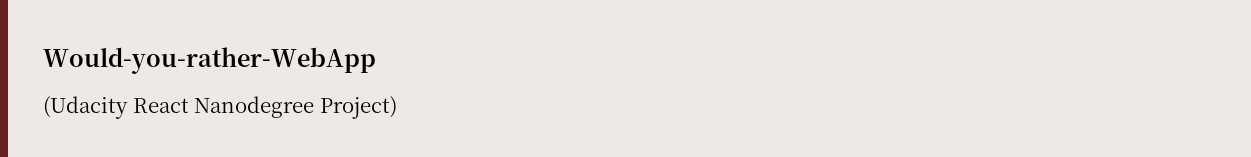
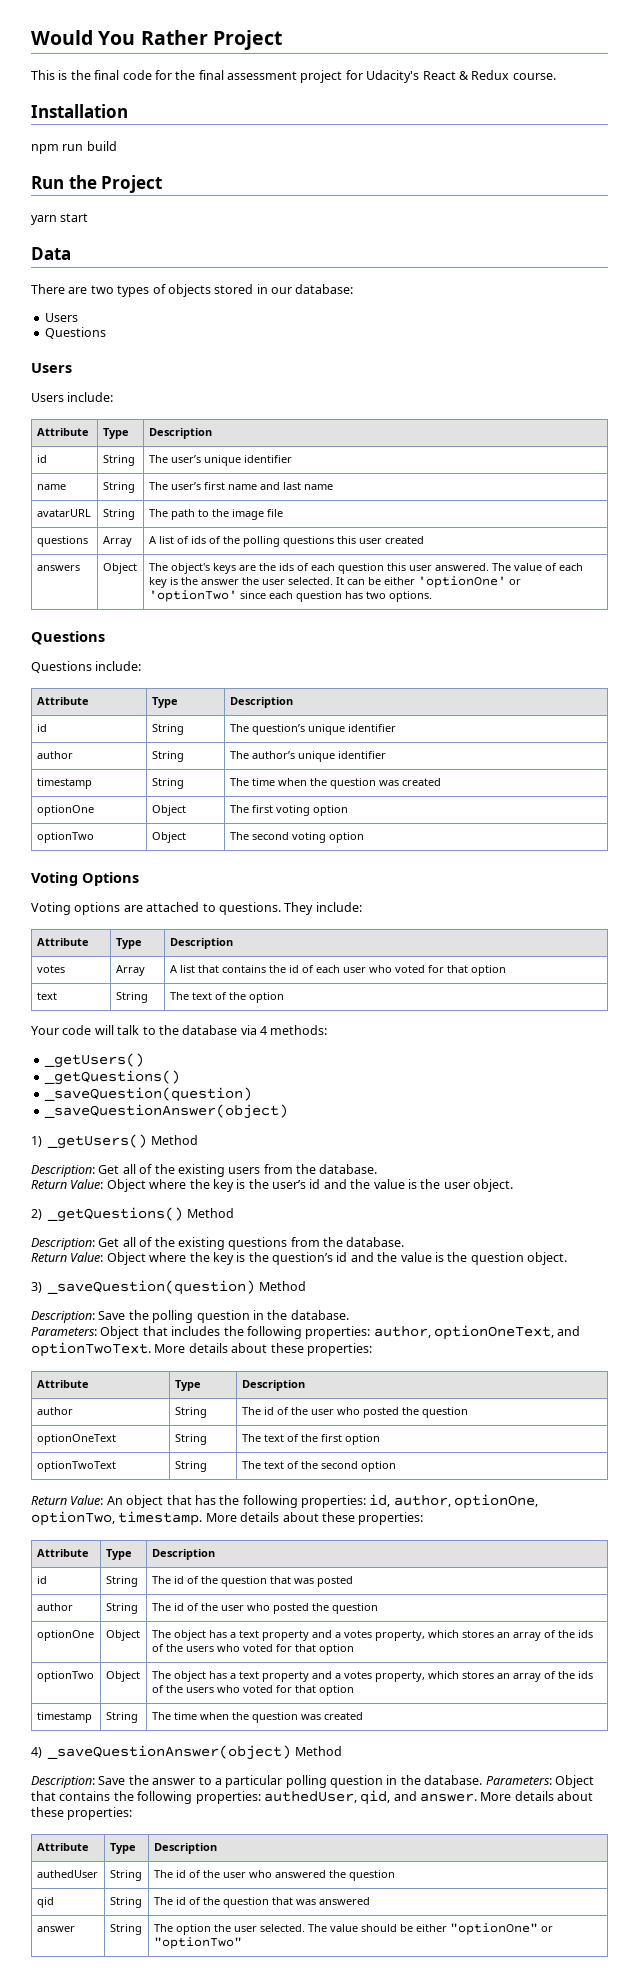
[43,47,376,74] [43,96,397,119] Would-you-rather-WebApp // (Udacity React Nanodegree Project) -> [31,30,282,50] [31,70,556,83] [31,104,128,118] [31,141,117,154] [31,175,163,193] [31,213,89,225] [31,247,71,260] [31,284,354,297] [44,313,78,322] [44,327,106,339] [31,363,72,373] [31,392,114,402] [36,428,89,436] [102,428,129,439] [148,428,212,439] [36,455,47,463] [102,455,135,466] [148,455,292,466] [36,484,66,490] [102,482,135,493] [148,482,333,490] [36,509,91,517] [102,509,135,520] [148,509,283,520] [36,536,88,547] [102,536,132,547] [148,536,424,547] [36,565,80,571] [102,563,137,574] [148,563,583,574] [148,576,521,588] [148,590,432,602] [31,631,105,645] [31,661,142,673] [36,697,89,705] [151,697,178,708] [229,697,293,708] [36,724,47,732] [151,724,184,735] [229,724,396,735] [36,751,73,759] [151,751,184,762] [229,751,386,762] [36,778,92,789] [151,778,184,789] [229,778,441,789] [36,805,94,816] [151,805,186,816] [229,805,348,816] [36,832,94,843] [151,832,186,843] [229,832,364,843] [31,872,139,886] [31,902,362,915] [36,938,89,946] [115,938,142,949] [169,938,233,949] [36,965,65,973] [115,965,145,976] [169,965,506,976] [36,992,57,1000] [115,992,148,1003] [169,992,284,1003] [31,1025,328,1035] [43,1053,144,1068] [43,1070,180,1085] [43,1087,252,1102] [43,1104,288,1119] [31,1134,198,1149] [31,1164,378,1177] [31,1179,513,1192] [31,1207,234,1222] [31,1237,405,1250] [31,1252,567,1265] [31,1280,306,1295] [31,1310,349,1323] [31,1325,581,1340] [31,1342,372,1357] [36,1380,89,1388] [174,1380,201,1391] [241,1380,305,1391] [36,1407,73,1415] [174,1407,207,1418] [241,1407,468,1418] [36,1434,116,1445] [174,1434,207,1445] [241,1434,380,1445] [36,1461,116,1472] [174,1461,207,1472] [241,1461,396,1472] [31,1494,539,1509] [31,1511,424,1526] [36,1549,89,1557] [105,1549,132,1560] [151,1549,215,1560] [36,1576,47,1584] [105,1576,138,1587] [151,1576,353,1587] [36,1603,73,1611] [105,1603,138,1614] [151,1603,378,1614] [36,1630,94,1641] [105,1630,140,1641] [151,1630,593,1641] [151,1644,354,1655] [36,1671,94,1682] [105,1671,140,1682] [151,1671,593,1682] [151,1685,354,1696] [36,1712,92,1723] [105,1712,138,1723] [151,1712,363,1723] [31,1745,342,1760] [31,1775,594,1788] [31,1790,594,1805] [31,1807,133,1820] [36,1843,89,1851] [109,1843,136,1854] [153,1843,217,1854] [36,1870,98,1878] [109,1870,142,1881] [153,1870,395,1881] [36,1897,54,1908] [109,1897,142,1908] [153,1897,370,1908] [36,1926,75,1932] [109,1924,142,1935] [153,1923,553,1935] [153,1937,242,1949] Would You Rather Project // This is the final code for the final assessment project for Udacity's React & Redux course. // Installation // npm run build // Run the Project // yarn start // Data // There are two types of objects stored in our database: // Users // Questions // Users // Users include: // Attribute | Type | Description // id | String | The user’s unique identifier // name | String | The user’s first name and last name // avatarURL | String | The path to the image file // questions | Array | A list of ids of the polling questions this user created // answers | Object | The object's keys are the ids of each question this user answered. The value of each key is the answer the user selected. It can be either 'optionOne' or 'optionTwo' since each question has two options. // Questions // Questions include: // Attribute | Type | Description // id | String | The question’s unique identifier // author | String | The author’s unique identifier // timestamp | String | The time when the question was created // optionOne | Object | The first voting option // optionTwo | Object | The second voting option // Voting Options // Voting options are attached to questions. They include: // Attribute | Type | Description // votes | Array | A list that contains the id of each user who voted for that option // text | String | The text of the option // Your code will talk to the database via 4 methods: // _getUsers() // _getQuestions() // _saveQuestion(question) // _saveQuestionAnswer(object) // 1) _getUsers() Method // Description: Get all of the existing users from the database. // Return Value: Object where the key is the user’s id and the value is the user object. // 2) _getQuestions() Method // Description: Get all of the existing questions from the database. // Return Value: Object where the key is the question’s id and the value is the question object. // 3) _saveQuestion(question) Method // Description: Save the polling question in the database. // Parameters: Object that includes the following properties: author, optionOneText, and optionTwoText. More details about these properties: // Attribute | Type | Description // author | String | The id of the user who posted the question // optionOneText | String | The text of the first option // optionTwoText | String | The text of the second option // Return Value: An object that has the following properties: id, author, optionOne, optionTwo, timestamp. More details about these properties: // Attribute | Type | Description // id | String | The id of the question that was posted // author | String | The id of the user who posted the question // optionOne | Object | The object has a text property and a votes property, which stores an array of the ids of the users who voted for that option // optionTwo | Object | The object has a text property and a votes property, which stores an array of the ids of the users who voted for that option // timestamp | String | The time when the question was created // 4) _saveQuestionAnswer(object) Method // Description: Save the answer to a particular polling question in the database. Parameters: Object that contains the following properties: authedUser, qid, and answer. More details about these properties: // Attribute | Type | Description // authedUser | String | The id of the user who answered the question // qid | String | The id of the question that was answered // answer | String | The option the user selected. The value should be either "optionOne" or "optionTwo"

